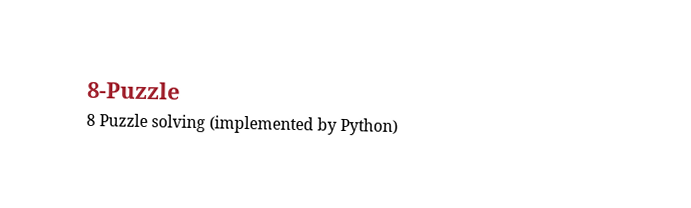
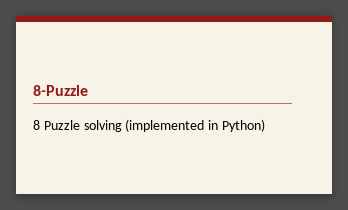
[316,117,337,135] by -> [208,120,219,130] in

